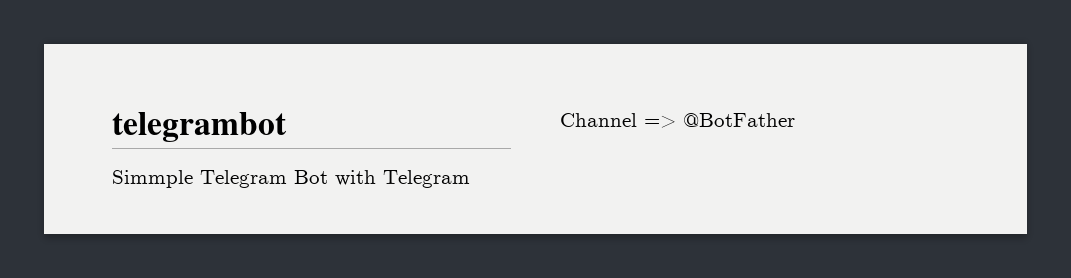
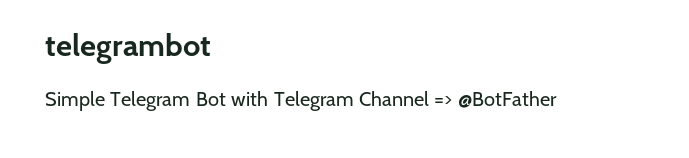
[112,170,193,188] Simmple -> [45,91,105,111] Simple

